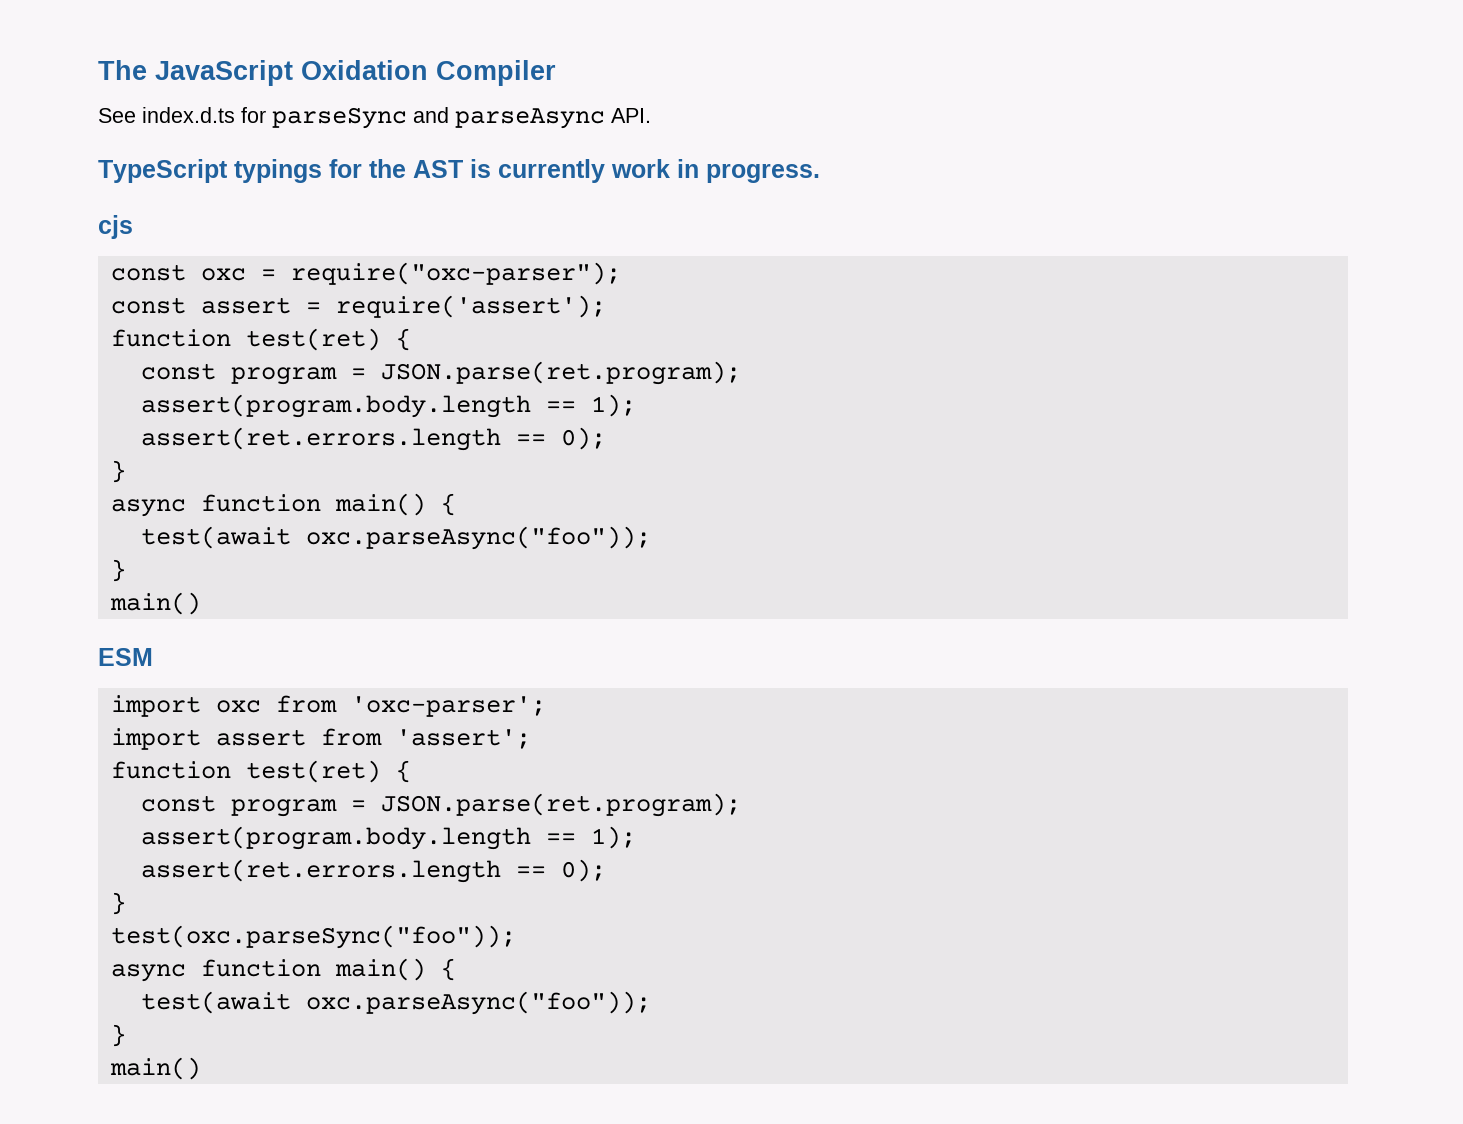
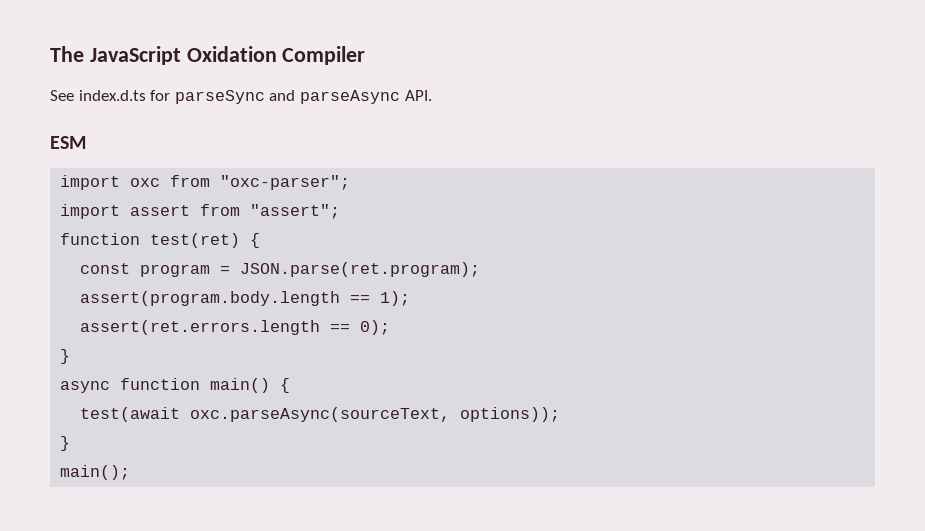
[98,159,820,183] [98,215,133,239] [110,262,621,285] [110,295,606,318] TypeScript typings for the AST is currently work in progress. // cjs // const oxc = require("oxc-parser"); // const assert = require('assert'); -> [50,136,86,149] [60,175,351,190] [60,204,341,219] ESM // import oxc from "oxc-parser"; // import assert from "assert";
[305,526,651,550] [110,559,126,582] [109,592,201,615] [98,648,153,666] [110,695,546,717] [110,728,531,750] [110,760,411,783] [140,793,741,817] [140,826,636,850] [140,859,606,883] [110,892,126,915] [110,925,516,949] [110,958,456,982] [140,991,651,1015] [110,1024,126,1047] [109,1057,201,1080] oxc.parseAsync("foo")); // } // main() // ESM // import oxc from 'oxc-parser'; // import assert from 'assert'; // function test(ret) { // const program = JSON.parse(ret.program); // assert(program.body.length == 1); // assert(ret.errors.length == 0); // } // test(oxc.parseSync("foo")); // async function main() { // test(await oxc.parseAsync("foo")); // } // main() -> [190,407,561,422] [60,436,71,451] [60,465,131,480] oxc.parseAsync(sourceText, options)); // } // main();

